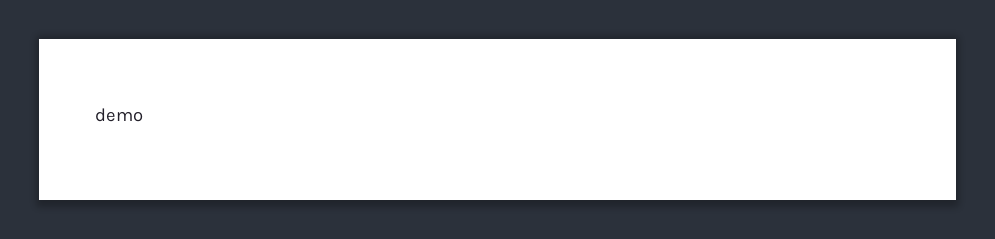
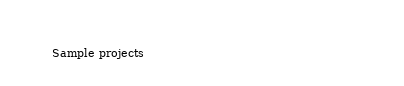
[95,108,143,122] demo -> [52,48,144,59] Sample projects

